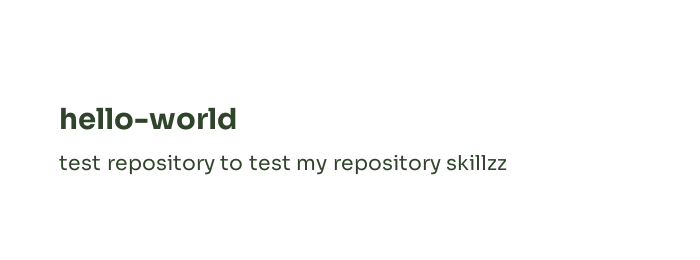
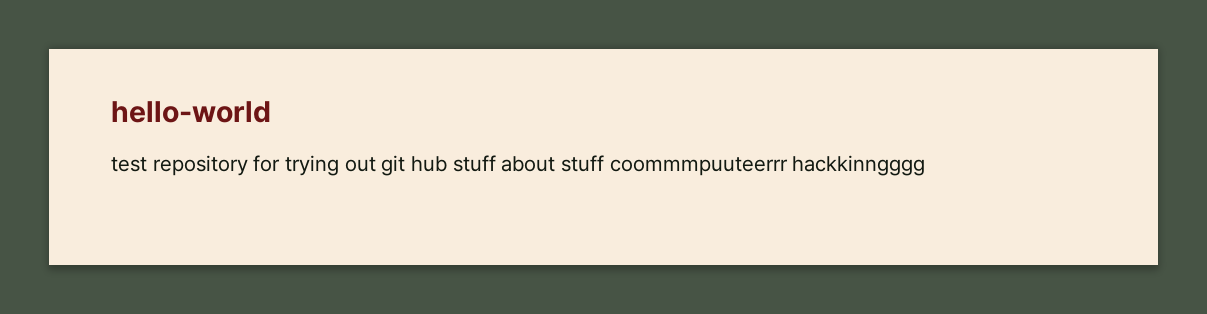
[220,154,508,175] to test my repository skillzz -> [253,155,926,176] for trying out git hub stuff about stuff coommmpuuteerrr hackkinngggg

